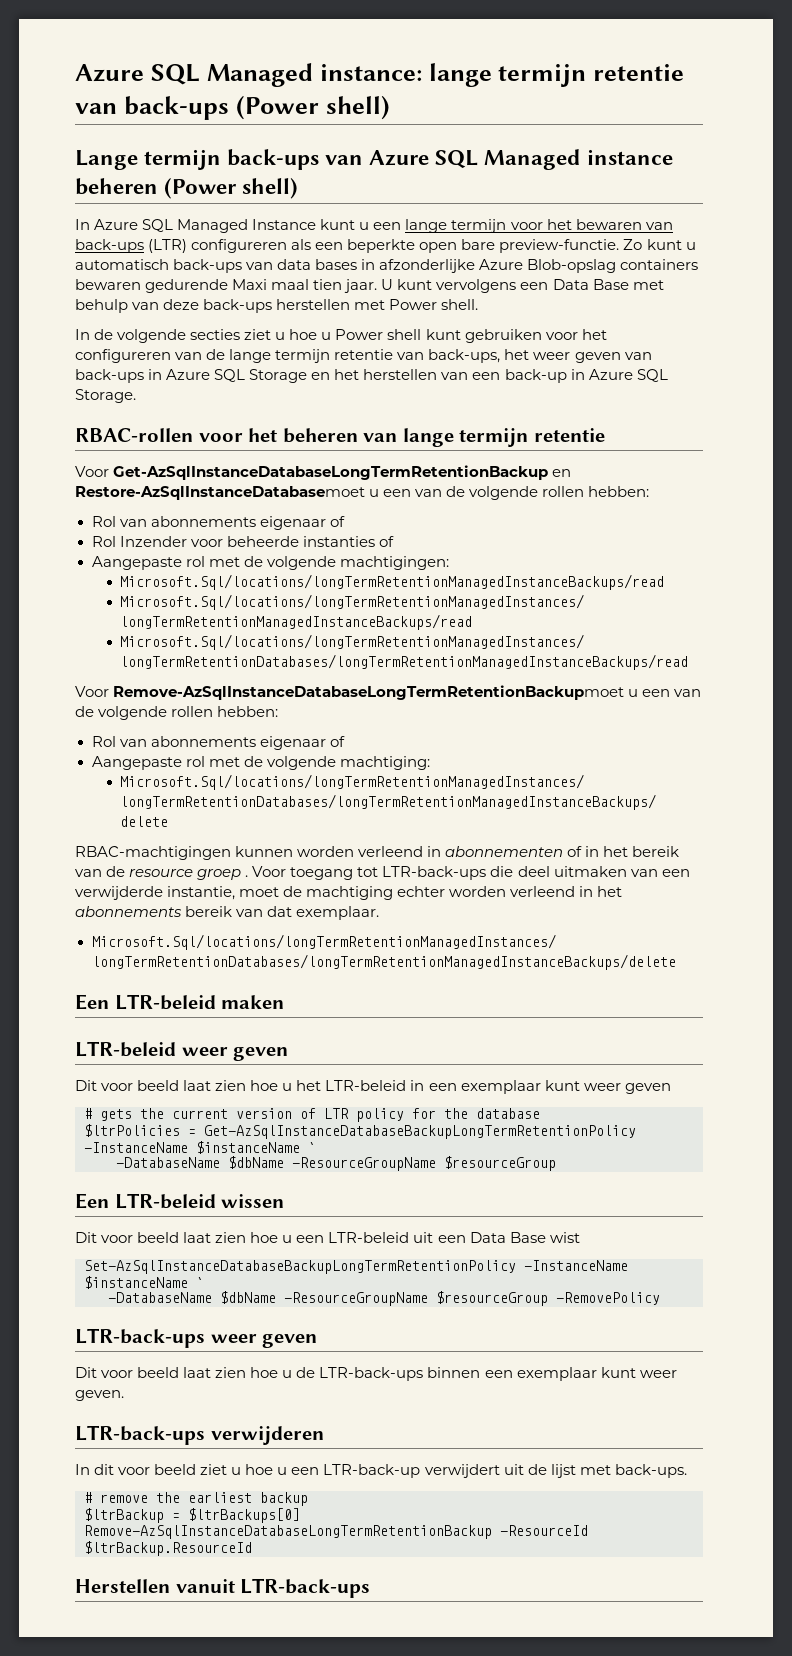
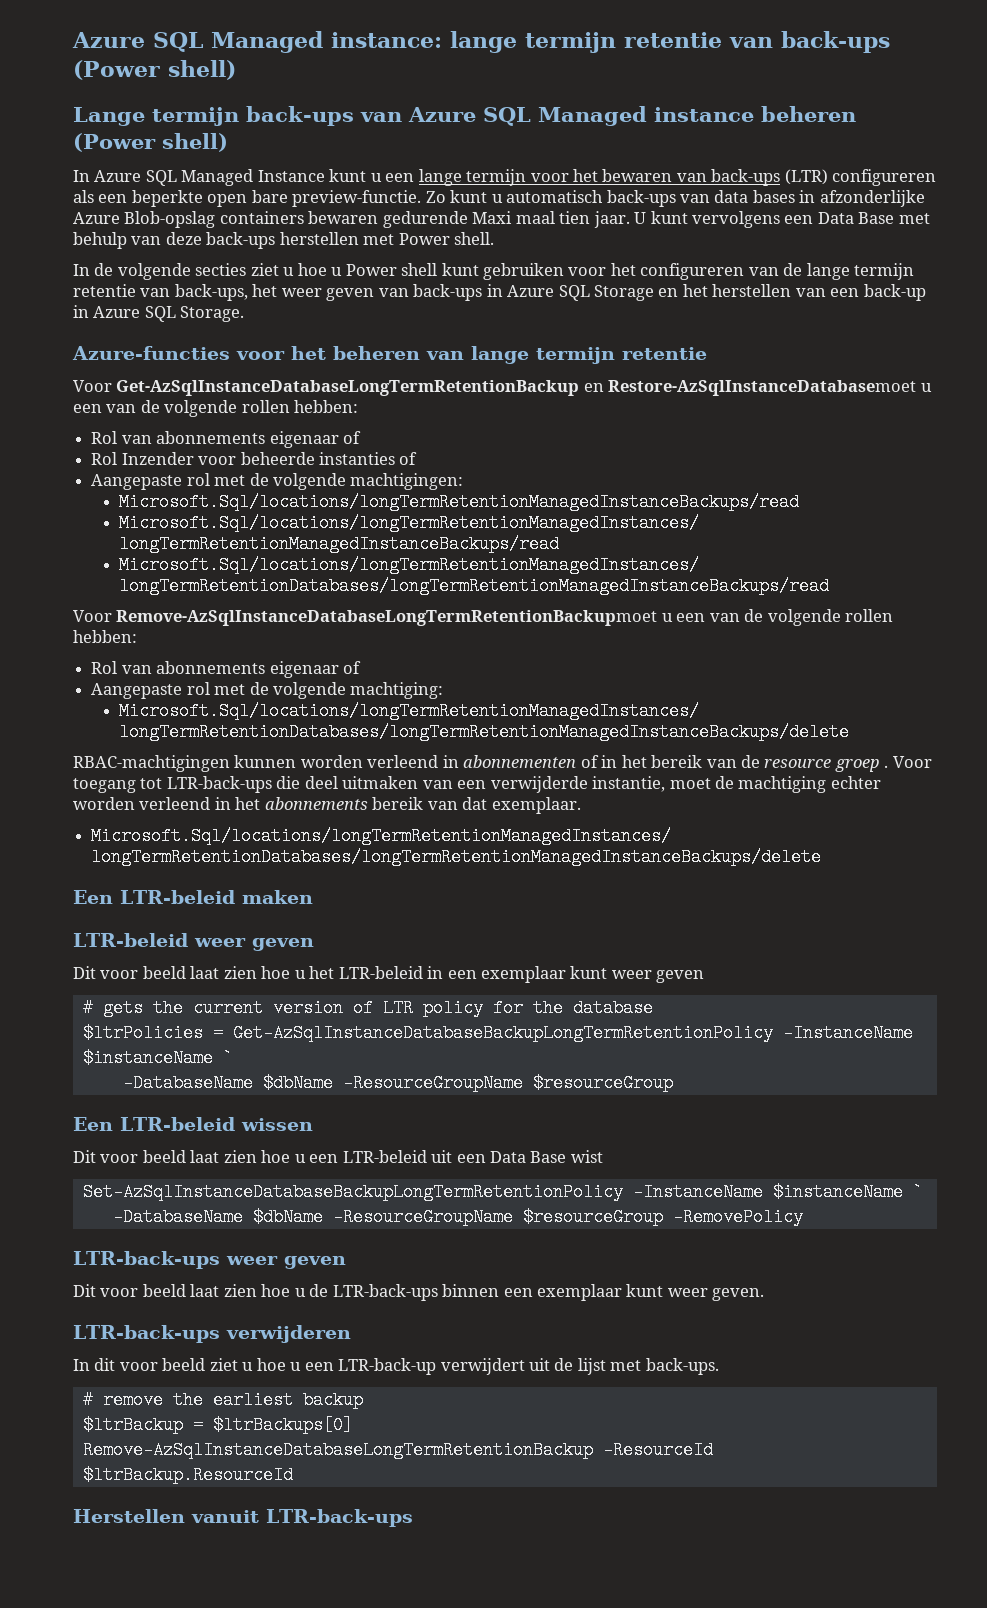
[75,428,193,442] RBAC-rollen -> [72,346,230,360] Azure-functies

